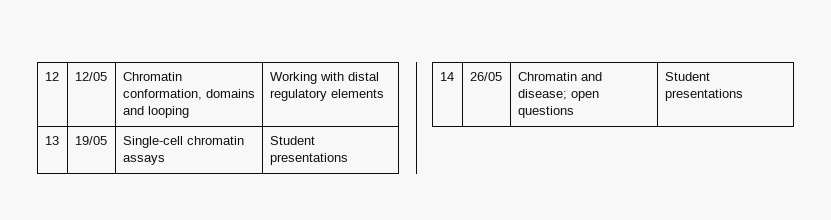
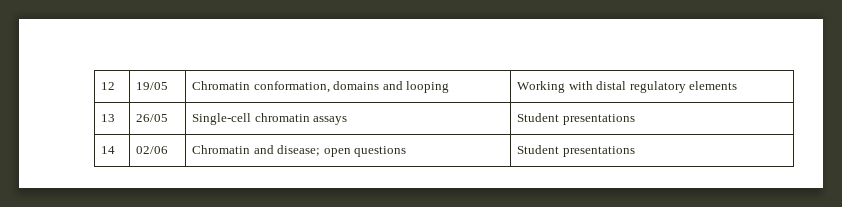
[74,72,107,81] 12/05 -> [136,82,169,90] 19/05
[74,136,107,145] 19/05 -> [136,114,169,122] 26/05
[469,72,502,81] 26/05 -> [136,146,169,154] 02/06

